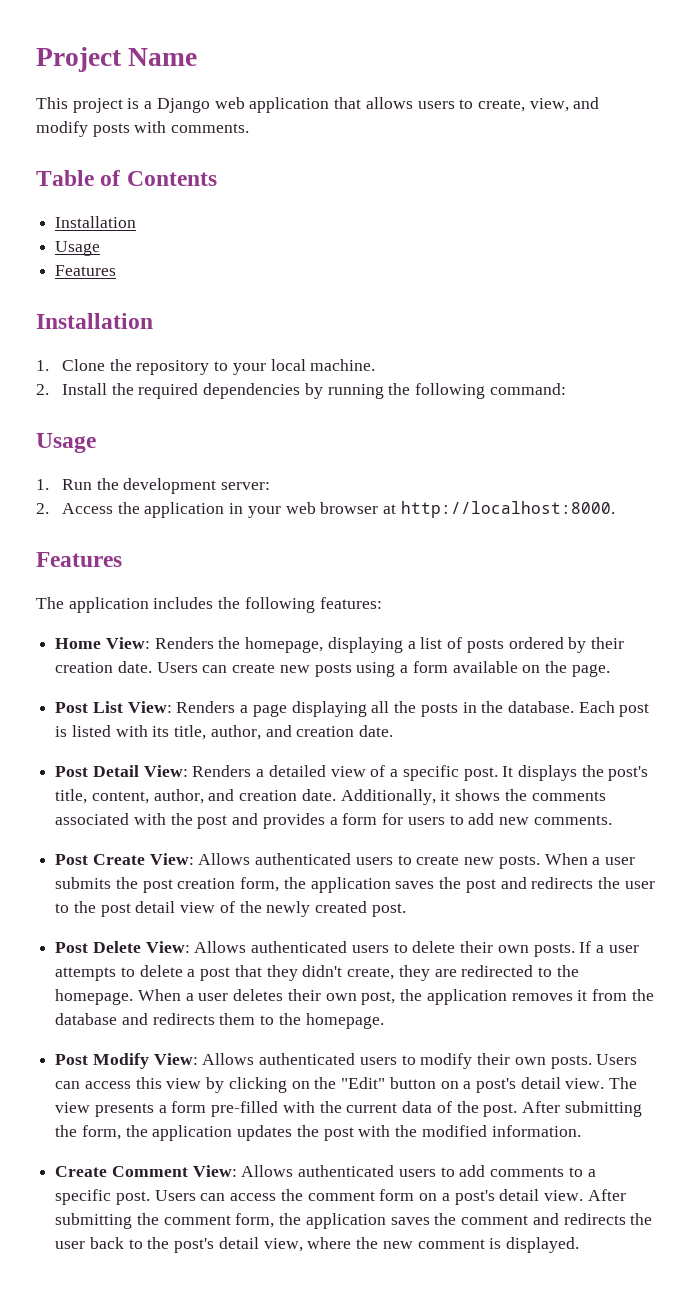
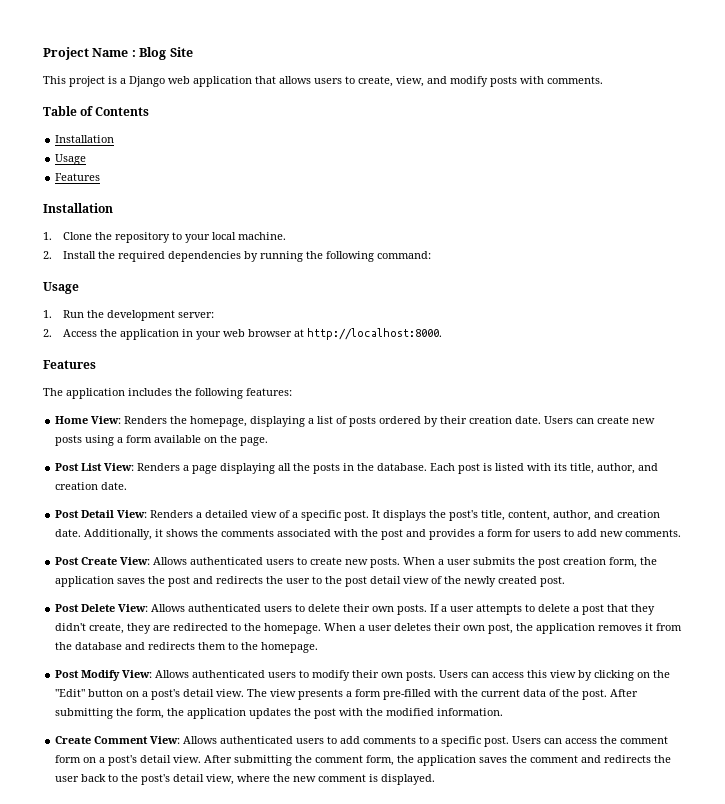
(198, 57) none -> [131,47,193,60] : Blog Site

